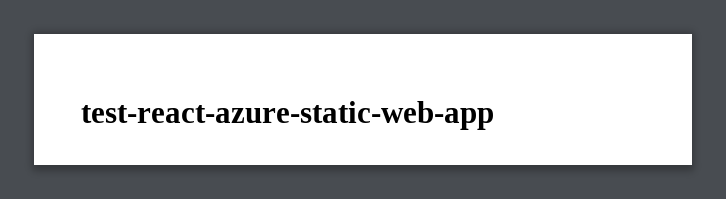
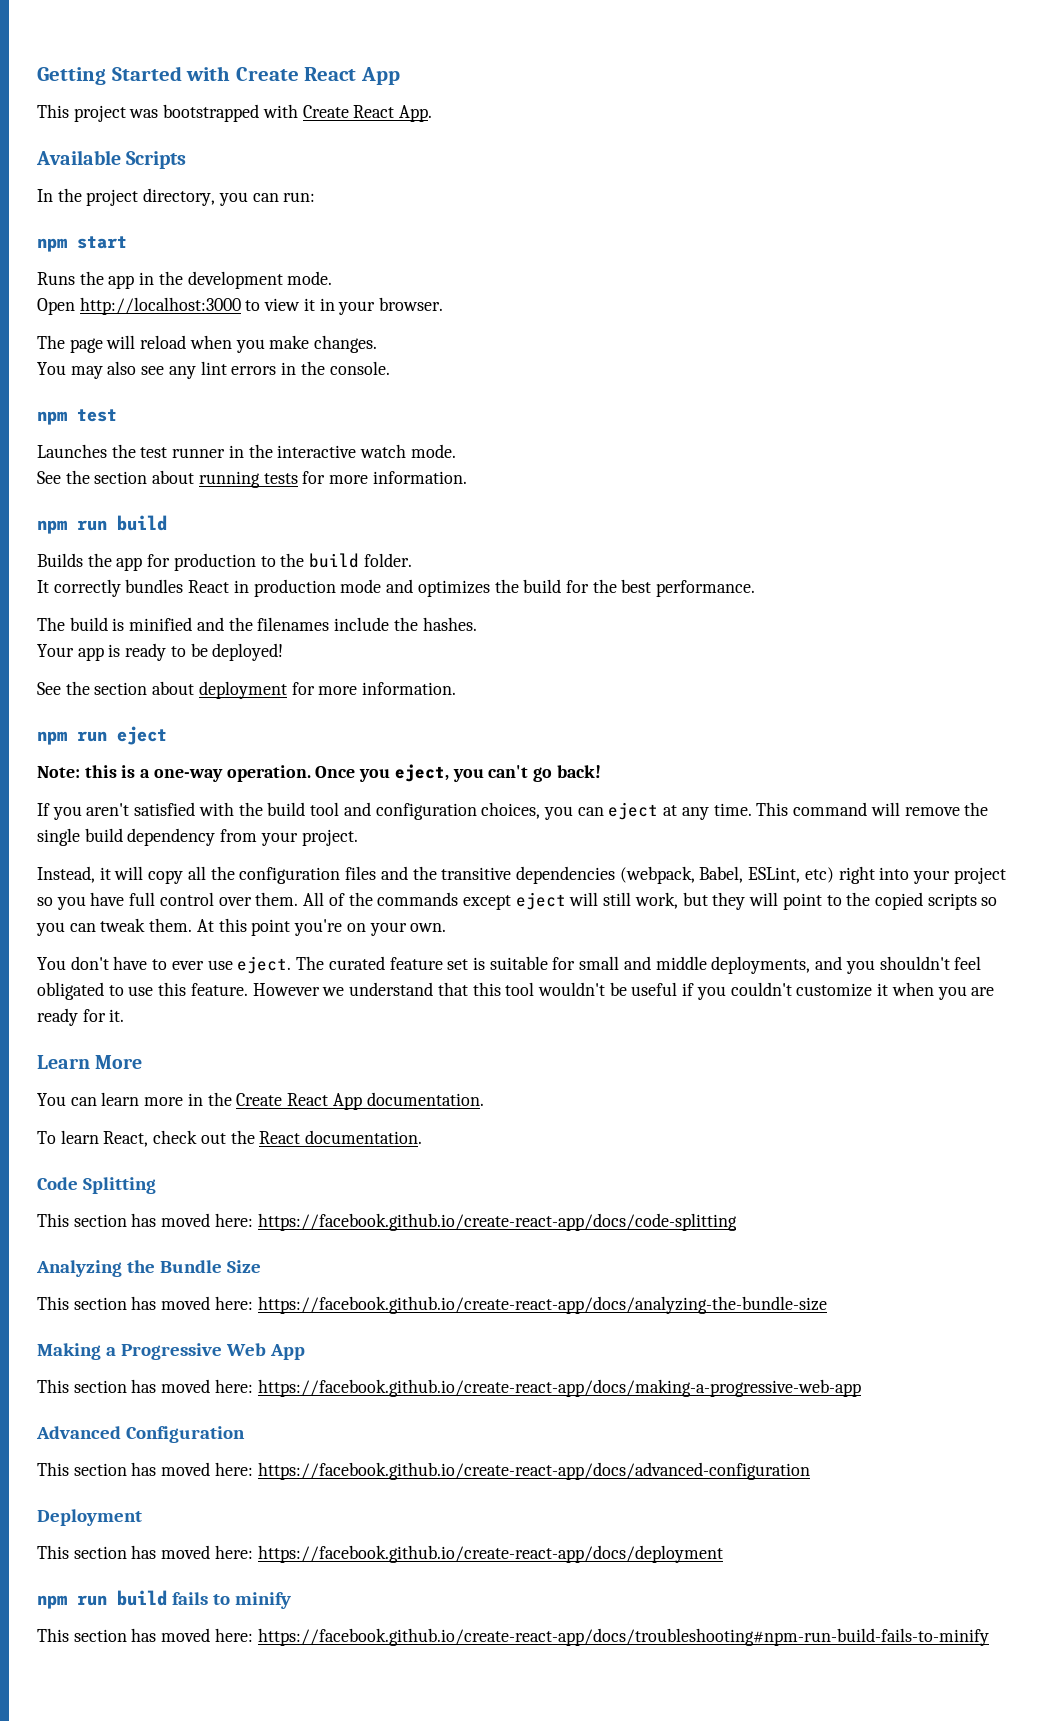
[81,101,494,130] test-react-azure-static-web-app -> [37,66,400,85] [37,104,433,122] [36,150,187,169] [37,188,316,206] [37,236,127,252] [37,271,333,289] [37,297,444,315] [37,335,378,353] [37,361,390,379] [37,409,117,425] [37,444,456,458] [37,470,467,488] [37,515,167,534] [37,553,412,571] [37,579,756,597] [37,617,477,631] [37,643,284,661] [37,681,457,699] [37,726,167,745] [37,764,601,782] [37,802,989,820] [37,828,358,846] [37,866,1006,884] [37,892,998,910] [36,918,447,936] [37,956,982,974] [37,982,995,1000] [37,1008,125,1026] [37,1055,143,1069] [37,1092,484,1110] [37,1130,423,1147] [37,1177,156,1194] [37,1213,737,1231] [36,1260,261,1277] [37,1296,827,1314] [37,1343,305,1360] [37,1379,861,1397] [36,1426,245,1443] [37,1462,810,1480] [37,1509,142,1526] [37,1545,723,1563] [37,1590,291,1609] [37,1628,989,1646] Getting Started with Create React App // This project was bootstrapped with Create React App. // Available Scripts // In the project directory, you can run: // npm start // Runs the app in the development mode. // Open http://localhost:3000 to view it in your browser. // The page will reload when you make changes. // You may also see any lint errors in the console. // npm test // Launches the test runner in the interactive watch mode. // See the section about running tests for more information. // npm run build // Builds the app for production to the build folder. // It correctly bundles React in production mode and optimizes the build for the best performance. // The build is minified and the filenames include the hashes. // Your app is ready to be deployed! // See the section about deployment for more information. // npm run eject // Note: this is a one-way operation. Once you eject, you can't go back! // If you aren't satisfied with the build tool and configuration choices, you can eject at any time. This command will remove the single build dependency from your project. // Instead, it will copy all the configuration files and the transitive dependencies (webpack, Babel, ESLint, etc) right into your project so you have full control over them. All of the commands except eject will still work, but they will point to the copied scripts so you can tweak them. At this point you're on your own. // You don't have to ever use eject. The curated feature set is suitable for small and middle deployments, and you shouldn't feel obligated to use this feature. However we understand that this tool wouldn't be useful if you couldn't customize it when you are ready for it. // Learn More // You can learn more in the Create React App documentation. // To learn React, check out the React documentation. // Code Splitting // This section has moved here: https://facebook.github.io/create-react-app/docs/code-splitting // Analyzing the Bundle Size // This section has moved here: https://facebook.github.io/create-react-app/docs/analyzing-the-bundle-size // Making a Progressive Web App // This section has moved here: https://facebook.github.io/create-react-app/docs/making-a-progressive-web-app // Advanced Configuration // This section has moved here: https://facebook.github.io/create-react-app/docs/advanced-configuration // Deployment // This section has moved here: https://facebook.github.io/create-react-app/docs/deployment // npm run build fails to minify // This section has moved here: https://facebook.github.io/create-react-app/docs/troubleshooting#npm-run-build-fails-to-minify

